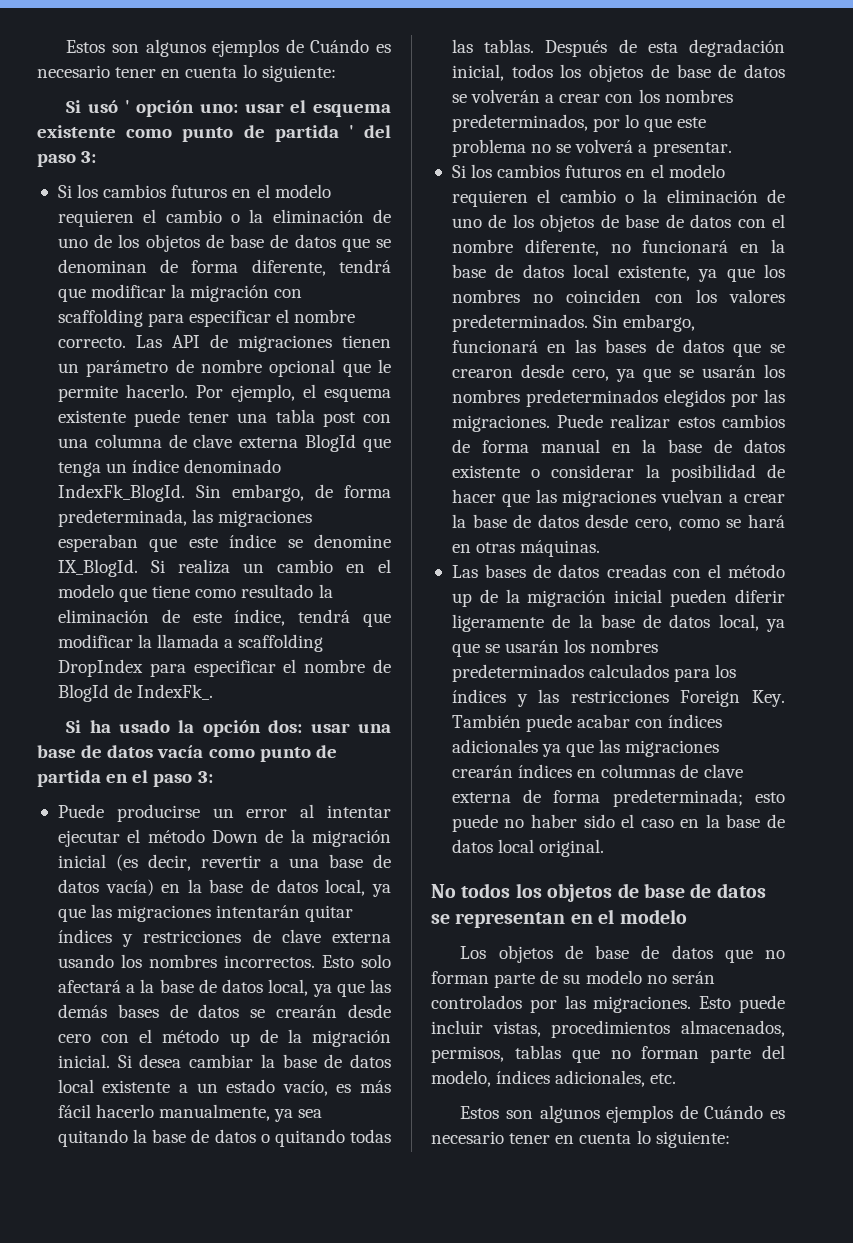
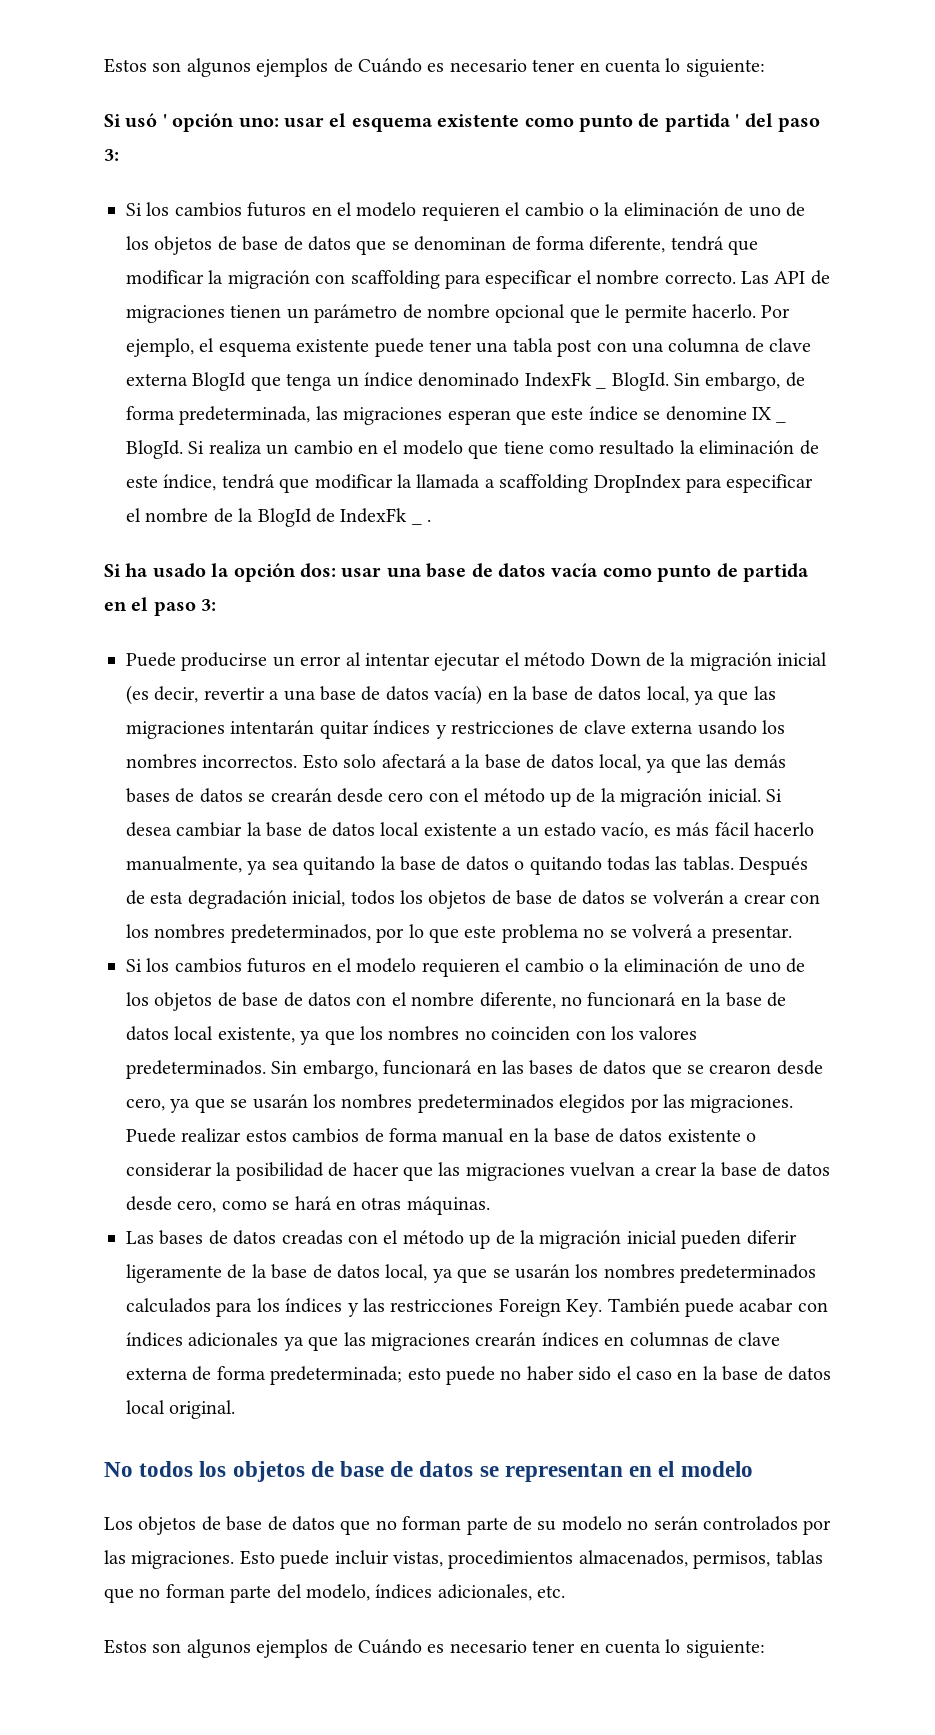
[57,484,185,502] IndexFk_BlogId. -> [524,372,669,391] IndexFk _ BlogId.
[57,534,138,552] esperaban -> [447,410,511,425] esperan
[57,559,138,577] IX_BlogId. -> [751,407,771,420] [776,420,787,423] [126,440,183,459] IX _ BlogId.
(392, 666) none -> [238,508,254,522] la
[137,684,214,700] IndexFk_. -> [340,508,422,525] [427,519,432,522] IndexFk _ .

